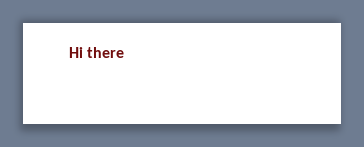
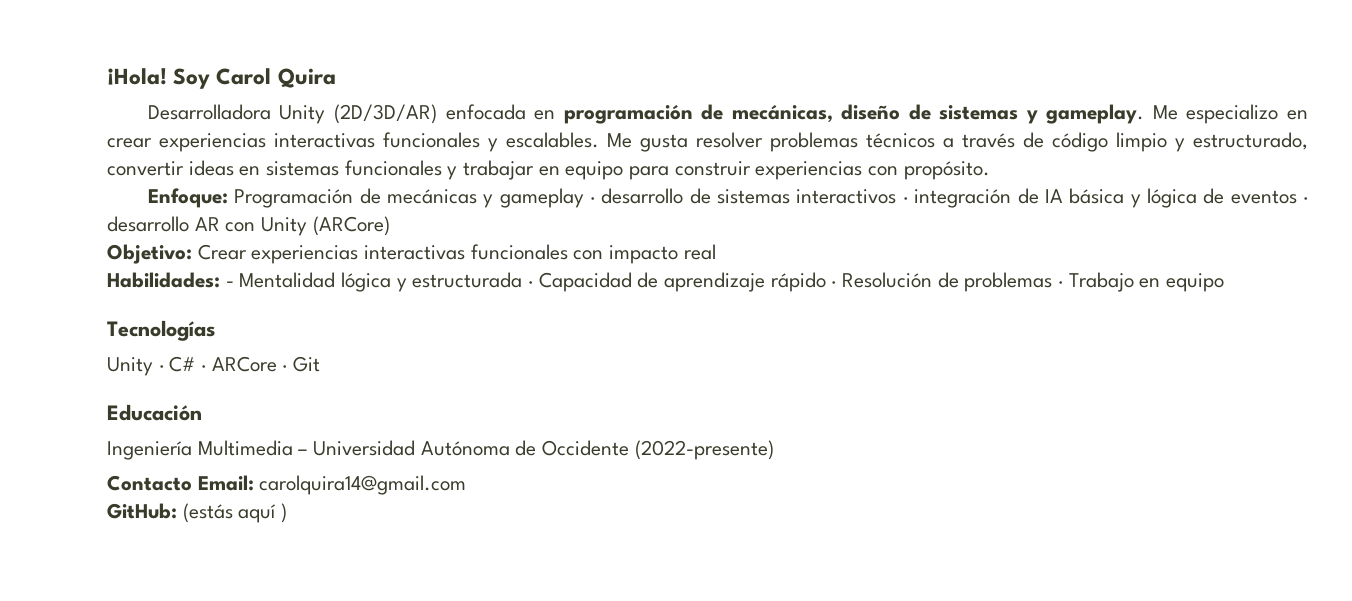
[69,47,125,58] Hi there -> [107,68,336,89] [147,104,1309,124] [107,132,1308,152] [107,160,990,180] [147,188,1308,208] [107,216,390,236] [107,244,716,264] [107,272,1225,292] [107,320,215,341] [107,356,321,376] [107,404,202,421] [107,440,774,460] [107,475,467,495] [107,503,288,523] ¡Hola! Soy Carol Quira // Desarrolladora Unity (2D/3D/AR) enfocada en programación de mecánicas, diseño de sistemas y gameplay. Me especializo en crear experiencias interactivas funcionales y escalables. Me gusta resolver problemas técnicos a través de código limpio y estructurado, convertir ideas en sistemas funcionales y trabajar en equipo para construir experiencias con propósito. // Enfoque: Programación de mecánicas y gameplay · desarrollo de sistemas interactivos · integración de IA básica y lógica de eventos · desarrollo AR con Unity (ARCore) // Objetivo: Crear experiencias interactivas funcionales con impacto real // Habilidades: - Mentalidad lógica y estructurada · Capacidad de aprendizaje rápido · Resolución de problemas · Trabajo en equipo // Tecnologías // Unity · C# · ARCore · Git // Educación // Ingeniería Multimedia – Universidad Autónoma de Occidente (2022-presente) // Contacto Email: carolquira14@gmail.com // GitHub: (estás aquí )

